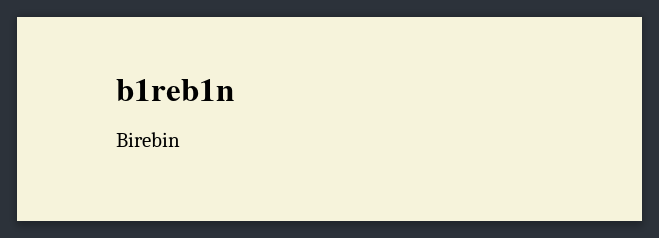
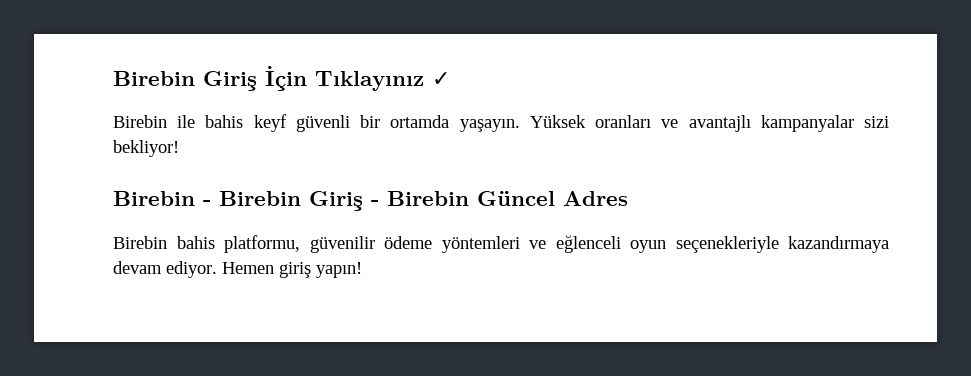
[116,79,234,101] [116,132,180,147] b1reb1n // Birebin -> [113,66,450,91] [113,114,890,132] [113,140,179,157] [113,191,628,211] [113,235,889,253] [113,261,362,278] Birebin Giriş İçin Tıklayınız ✓ // Birebin ile bahis keyf güvenli bir ortamda yaşayın. Yüksek oranları ve avantajlı kampanyalar sizi bekliyor! // Birebin - Birebin Giriş - Birebin Güncel Adres // Birebin bahis platformu, güvenilir ödeme yöntemleri ve eğlenceli oyun seçenekleriyle kazandırmaya devam ediyor. Hemen giriş yapın!

